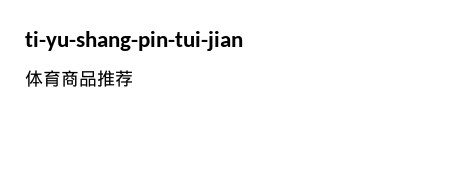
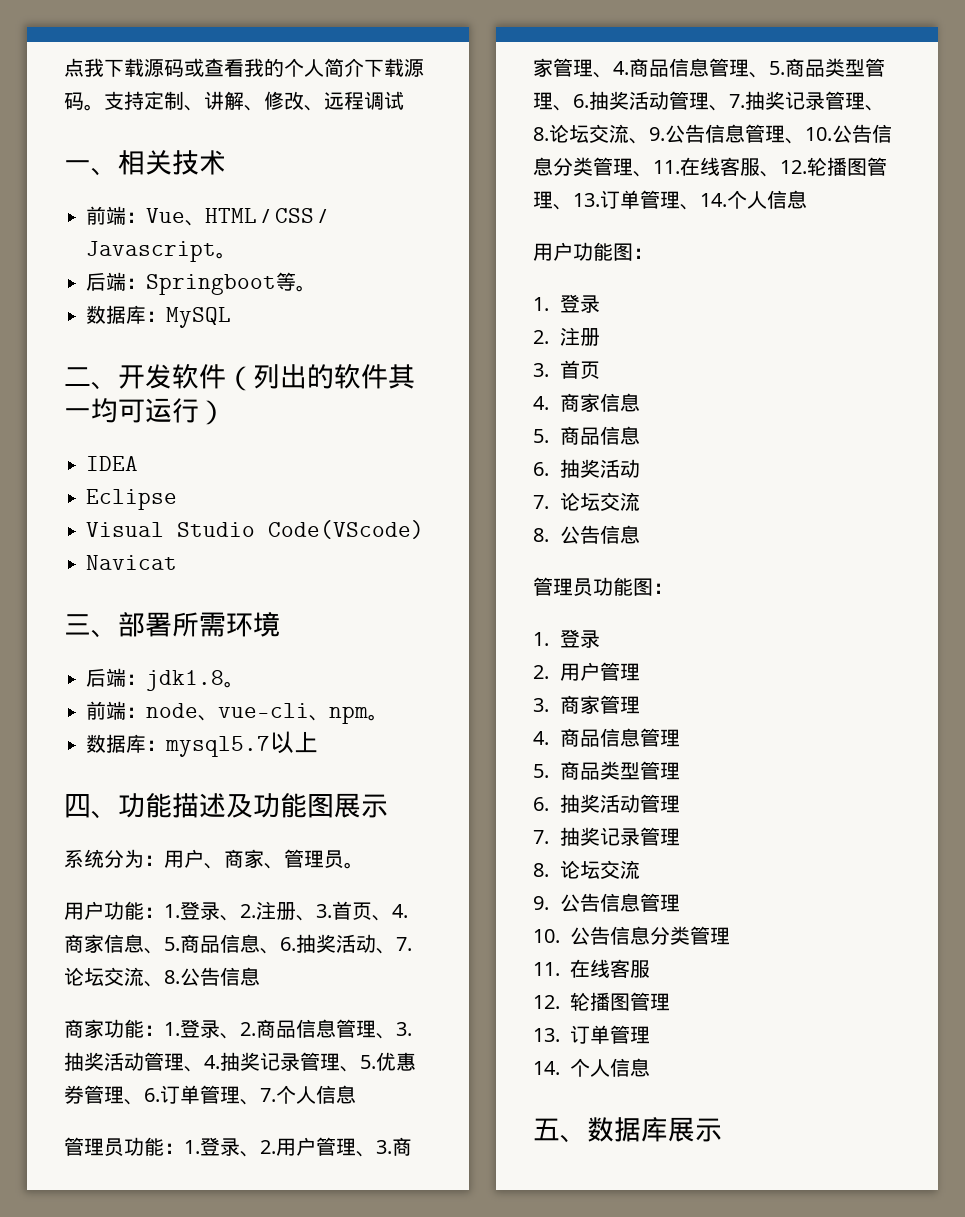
[25,31,243,51] [25,70,133,87] ti-yu-shang-pin-tui-jian // 体育商品推荐 -> [64,58,424,77] [64,91,404,111] [64,150,226,176] [86,206,328,226] [86,241,236,262] [86,272,316,295] [86,305,231,328] [64,363,415,391] [64,398,226,425] [86,456,138,471] [86,489,177,510] [86,520,424,539] [86,555,177,570] [64,611,280,638] [86,668,244,691] [86,701,388,724] [86,731,318,757] [64,793,388,819] [64,849,364,869] [64,901,408,921] [64,934,412,954] [64,967,260,987] [64,1019,412,1039] [64,1052,416,1072] [64,1085,356,1105] [64,1137,412,1157] [533,58,885,78] [533,91,885,111] [533,124,892,144] [533,157,887,177] [533,190,807,210] [533,242,653,261] [533,294,601,313] [533,327,601,346] [533,360,601,379] [533,393,641,412] [533,426,641,445] [533,459,641,478] [533,492,641,511] [533,525,641,544] [533,577,673,597] [533,629,601,648] [533,662,641,681] [533,695,641,714] [533,728,681,747] [533,761,681,780] [533,794,681,813] [533,827,681,846] [533,860,641,879] [533,893,681,912] [533,926,730,945] [533,959,650,978] [533,992,670,1011] [533,1025,650,1044] [533,1058,650,1077] [533,1117,722,1143] 点我下载源码或查看我的个人简介下载源码。支持定制、讲解、修改、远程调试 // 一、相关技术 // 前端：Vue、HTML / CSS / Javascript。 // 后端：Springboot等。 // 数据库：MySQL // 二、开发软件（列出的软件其一均可运行） // IDEA // Eclipse // Visual Studio Code(VScode) // Navicat // 三、部署所需环境 // 后端：jdk1.8。 // 前端：node、vue-cli、npm。 // 数据库：mysql5.7以上 // 四、功能描述及功能图展示 // 系统分为：用户、商家、管理员。 // 用户功能：1.登录、2.注册、3.首页、4.商家信息、5.商品信息、6.抽奖活动、7.论坛交流、8.公告信息 // 商家功能：1.登录、2.商品信息管理、3.抽奖活动管理、4.抽奖记录管理、5.优惠券管理、6.订单管理、7.个人信息 // 管理员功能：1.登录、2.用户管理、3.商家管理、4.商品信息管理、5.商品类型管理、6.抽奖活动管理、7.抽奖记录管理、8.论坛交流、9.公告信息管理、10.公告信息分类管理、11.在线客服、12.轮播图管理、13.订单管理、14.个人信息 // 用户功能图： // 1.登录 // 2.注册 // 3.首页 // 4.商家信息 // 5.商品信息 // 6.抽奖活动 // 7.论坛交流 // 8.公告信息 // 管理员功能图： // 1.登录 // 2.用户管理 // 3.商家管理 // 4.商品信息管理 // 5.商品类型管理 // 6.抽奖活动管理 // 7.抽奖记录管理 // 8.论坛交流 // 9.公告信息管理 // 10.公告信息分类管理 // 11.在线客服 // 12.轮播图管理 // 13.订单管理 // 14.个人信息 // 五、数据库展示

